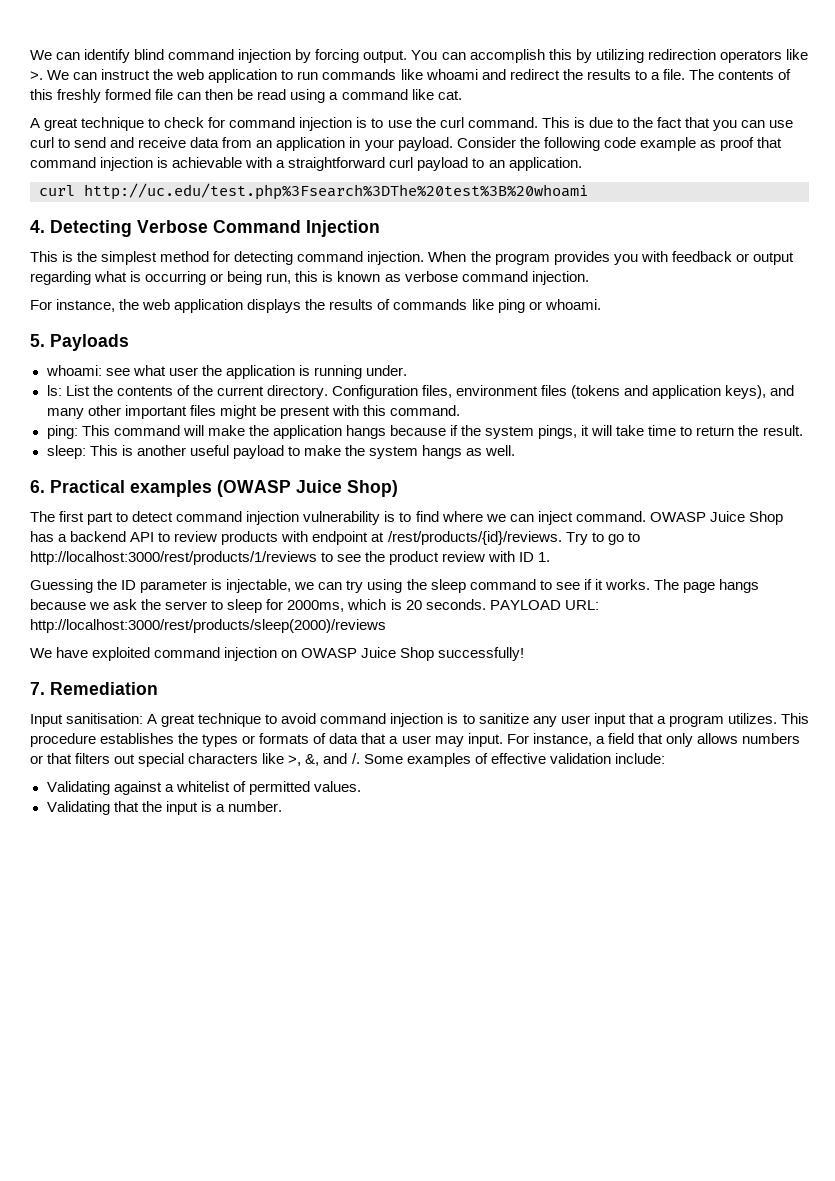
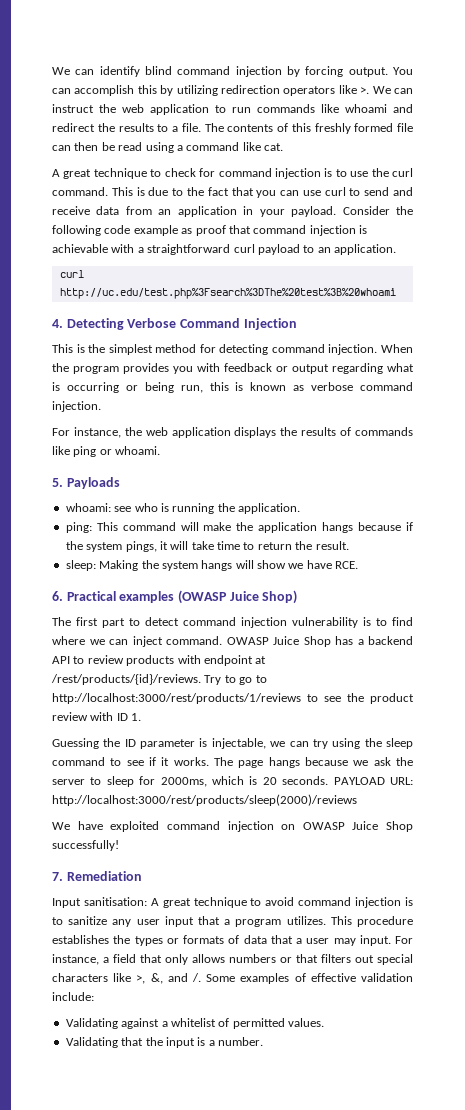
[132,365,407,379] [46,385,795,399] [46,405,460,419] what user the application is running under. // ls: List the contents of the current directory. Configuration files, environment files (tokens and application keys), and many other important files might be present with this command. -> [134,503,300,514] who is running the application.
[89,445,516,459] This is another useful payload to make the system hangs as well. -> [99,560,359,571] Making the system hangs will show we have RCE.

